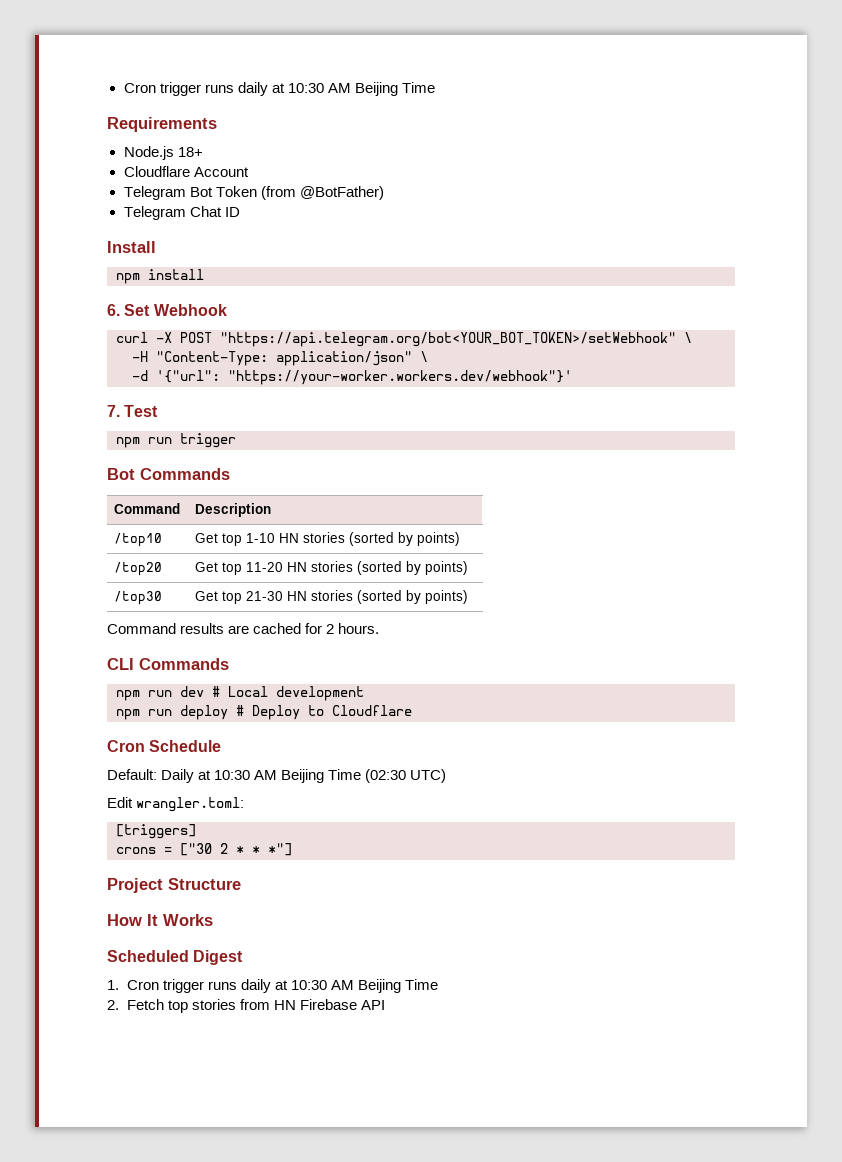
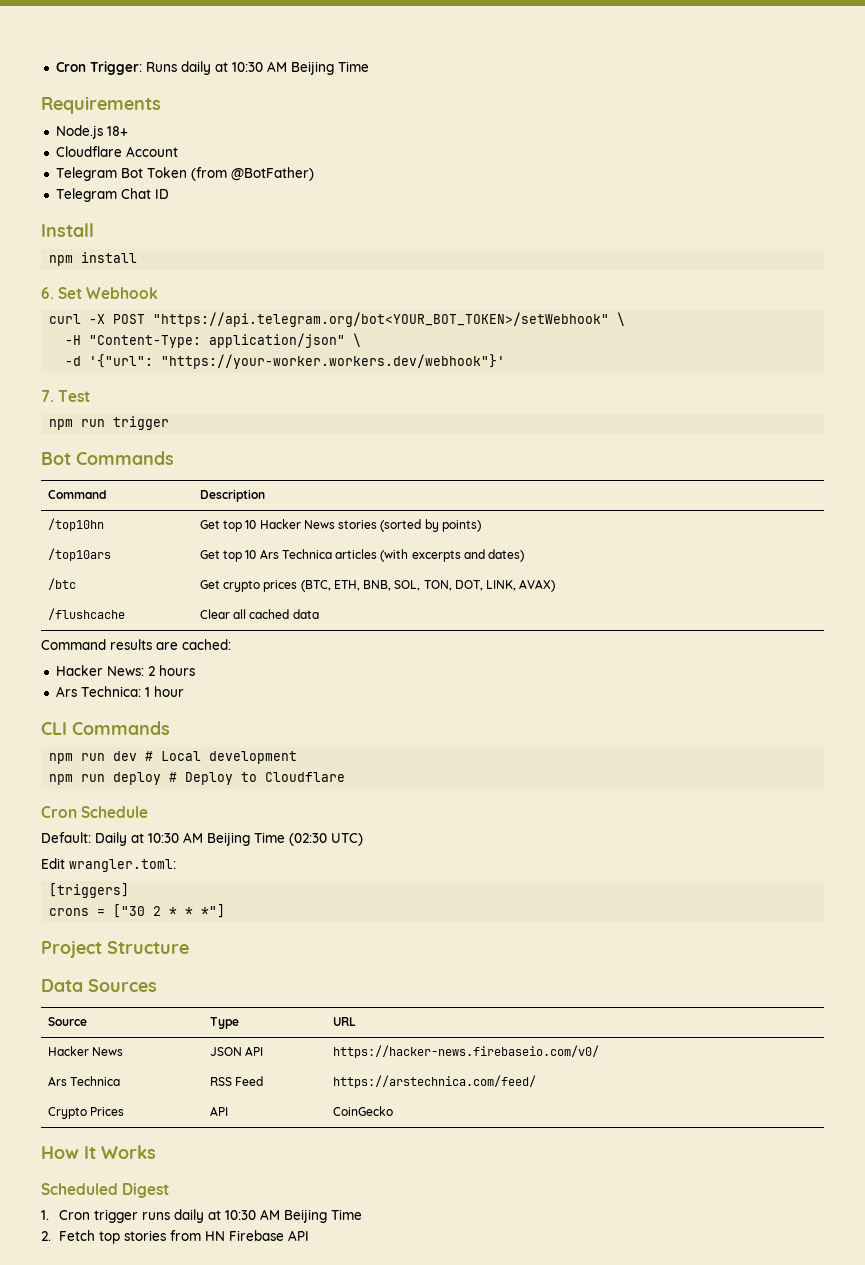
[123,82,234,96] Cron trigger runs -> [55,61,177,75] Cron Trigger: Runs
[114,533,163,547] [195,532,461,546] [114,562,163,576] [195,561,469,575] [114,591,163,605] [195,590,469,604] [107,623,380,634] /top10 | Get top 1-10 HN stories (sorted by points) // /top20 | Get top 11-20 HN stories (sorted by points) // /top30 | Get top 21-30 HN stories (sorted by points) // Command results are cached for 2 hours. -> [47,518,104,531] [199,519,481,532] [47,548,111,561] [199,549,525,562] [47,578,76,590] [199,579,556,592] [47,608,125,620] [199,609,319,619] [41,639,231,650] [55,665,195,676] [55,686,184,697] /top10hn | Get top 10 Hacker News stories (sorted by points) // /top10ars | Get top 10 Ars Technica articles (with excerpts and dates) // /btc | Get crypto prices (BTC, ETH, BNB, SOL, TON, DOT, LINK, AVAX) // /flushcache | Clear all cached data // Command results are cached: // Hacker News: 2 hours // Ars Technica: 1 hour
(241, 884) none -> [41,979,157,992] [47,1017,87,1026] [209,1017,239,1029] [332,1017,356,1026] [47,1046,124,1056] [209,1046,264,1056] [332,1045,599,1058] [47,1076,121,1086] [209,1076,264,1086] [332,1075,536,1088] [47,1107,125,1119] [209,1106,228,1116] [332,1106,393,1116] // Data Sources // Source | Type | URL // Hacker News | JSON API | https://hacker-news.firebaseio.com/v0/ // Ars Technica | RSS Feed | https://arstechnica.com/feed/ // Crypto Prices | API | CoinGecko

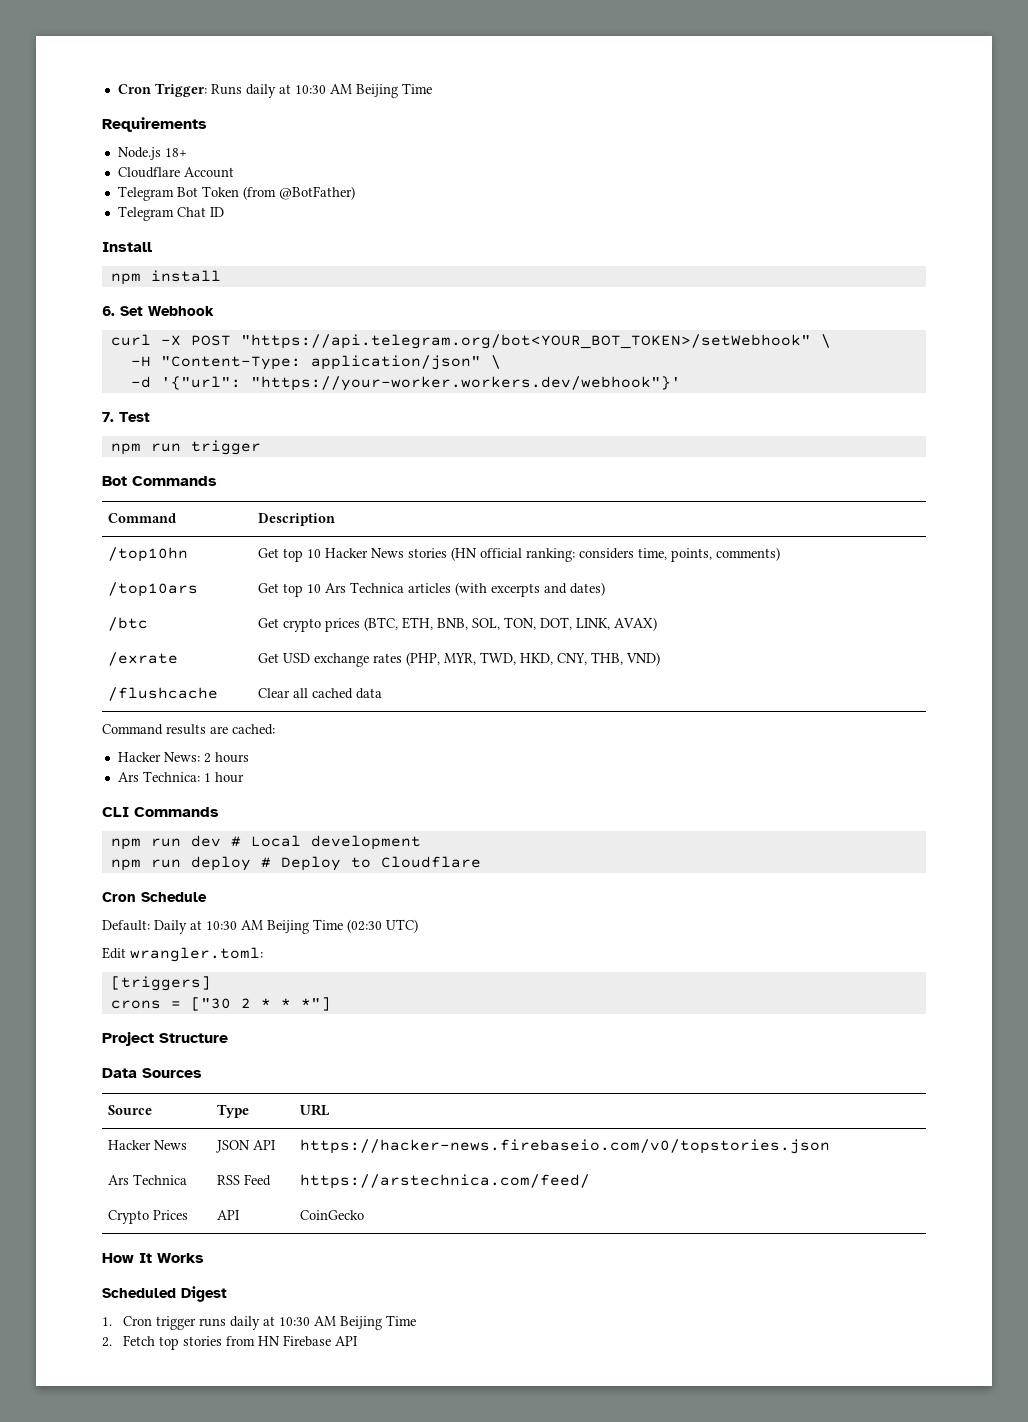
[380,519,481,532] (sorted by points) -> [451,547,781,562] (HN official ranking: considers time, points, comments)
(556, 585) none -> [108,652,179,666] [258,652,661,667] // /exrate | Get USD exchange rates (PHP, MYR, TWD, HKD, CNY, THB, VND)
[332,1045,599,1058] https://hacker-news.firebaseio.com/v0/ -> [300,1139,831,1154] https://hacker-news.firebaseio.com/v0/topstories.json

